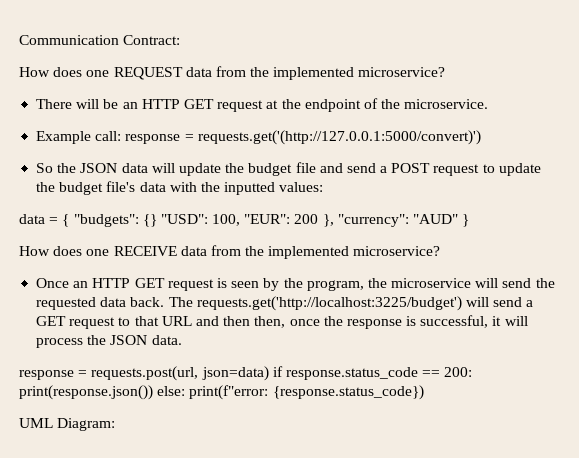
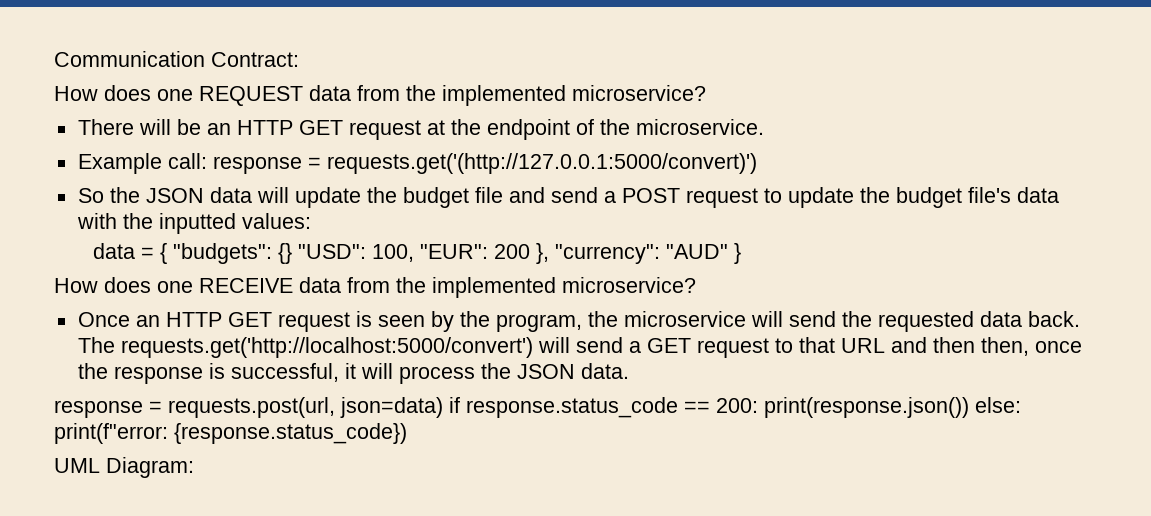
[196,296,462,311] requests.get('http://localhost:3225/budget') -> [120,337,533,358] requests.get('http://localhost:5000/convert')

